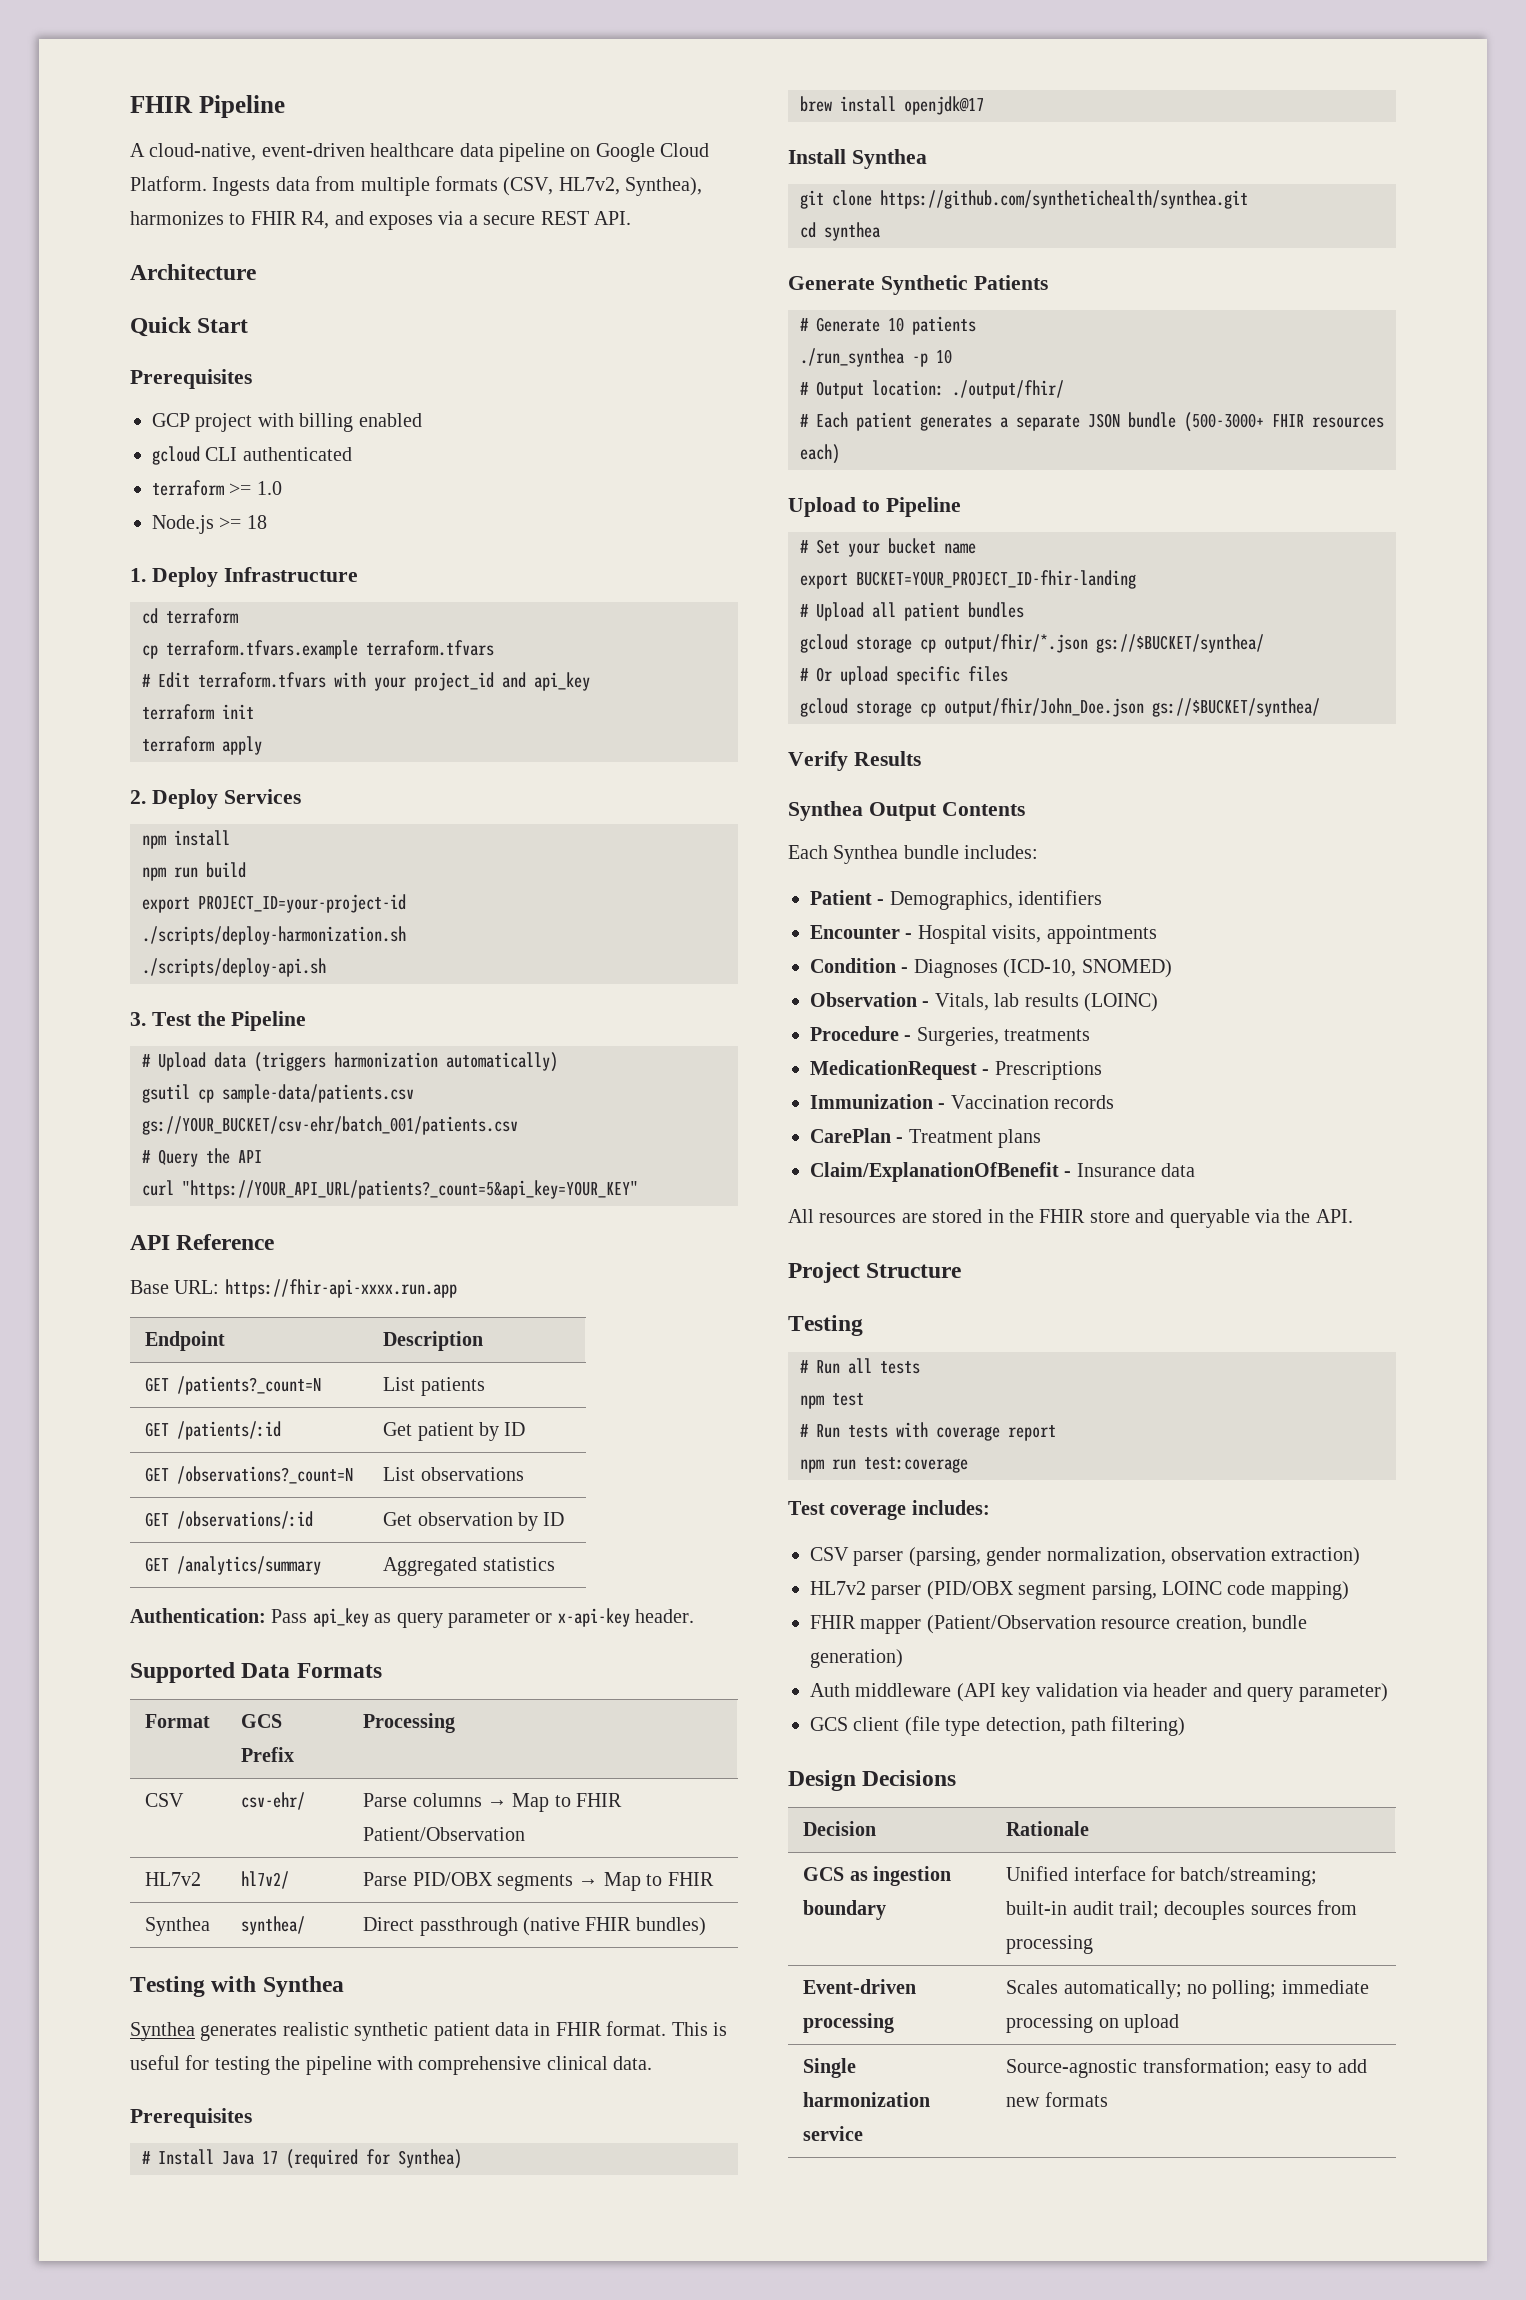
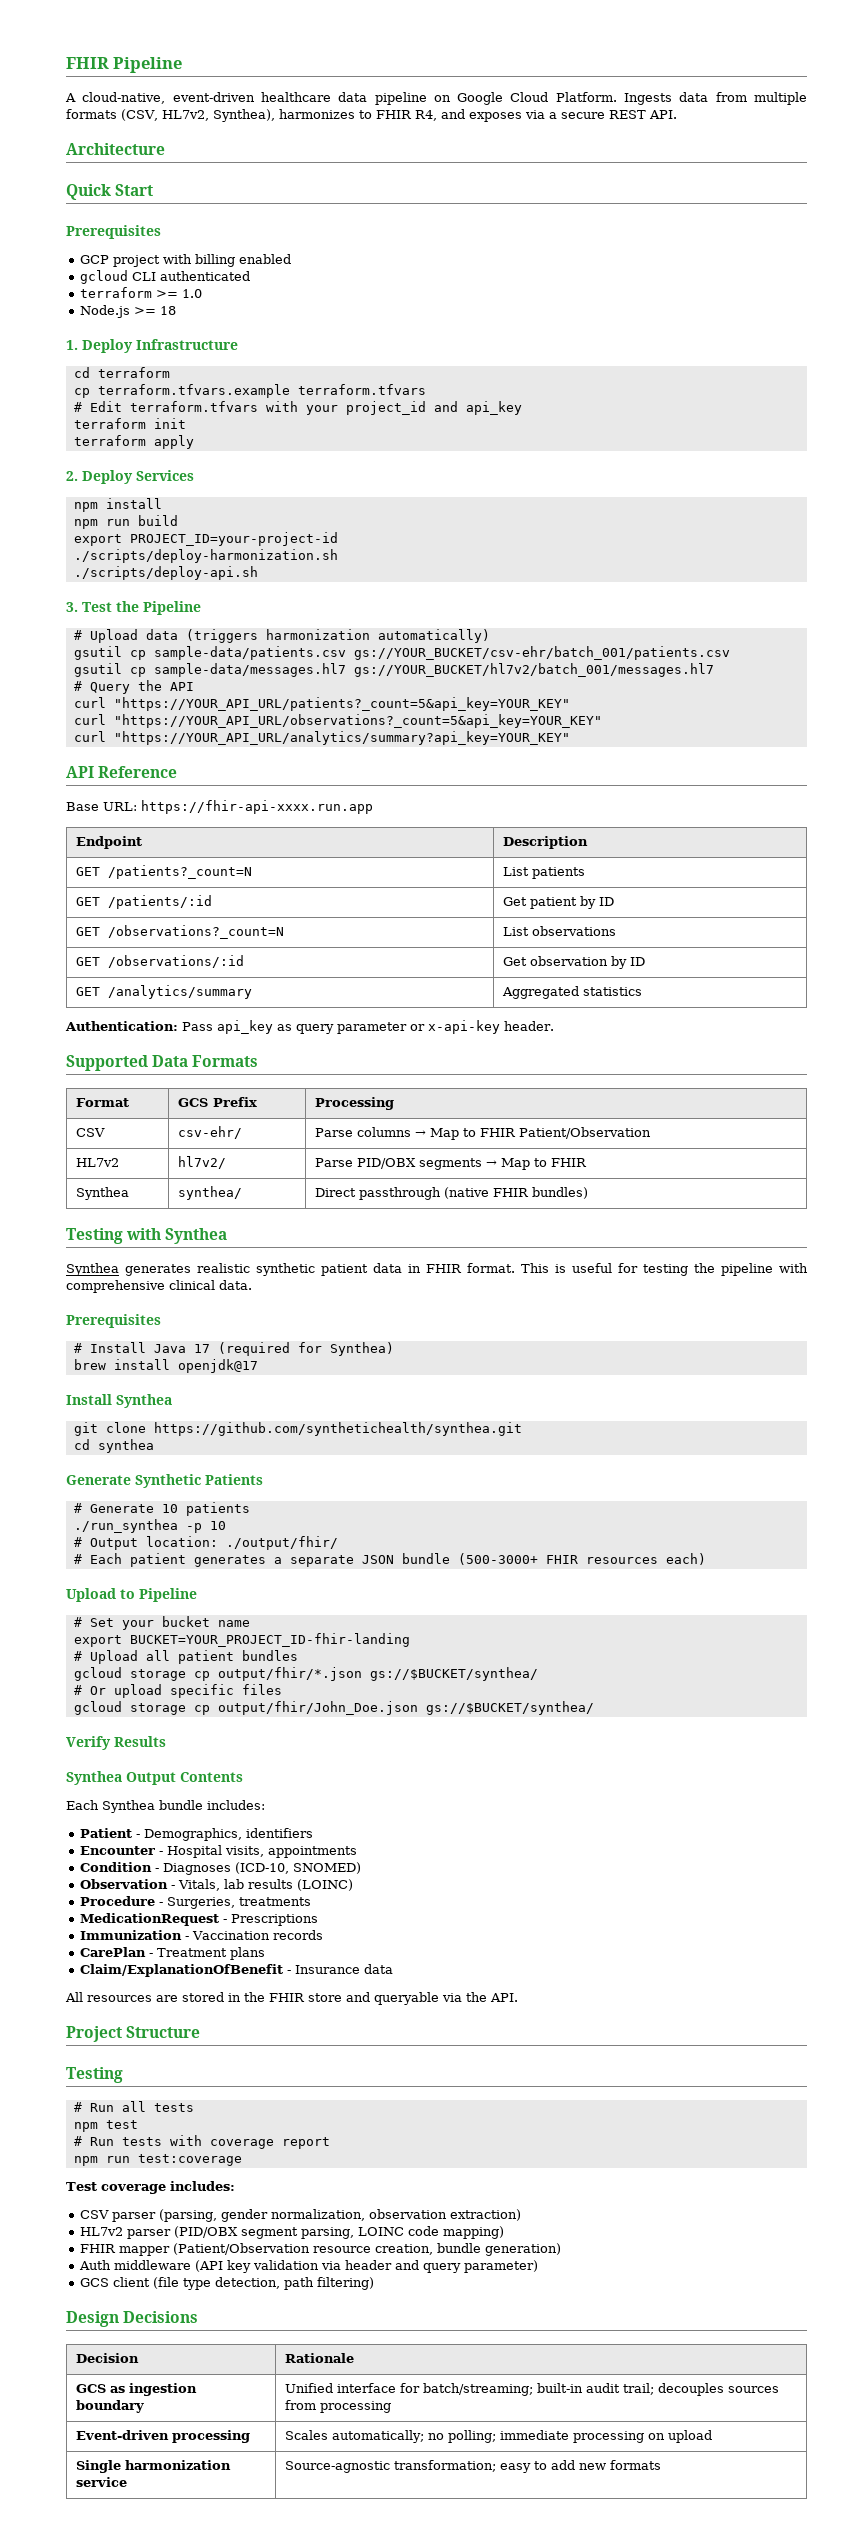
(518, 1125) none -> [73,663,714,677] // gsutil cp sample-data/messages.hl7 gs://YOUR_BUCKET/hl7v2/batch_001/messages.hl7
(638, 1189) none -> [73,714,602,728] [73,731,570,745] // curl "https://YOUR_API_URL/observations?_count=5&api_key=YOUR_KEY" // curl "https://YOUR_API_URL/analytics/summary?api_key=YOUR_KEY"

